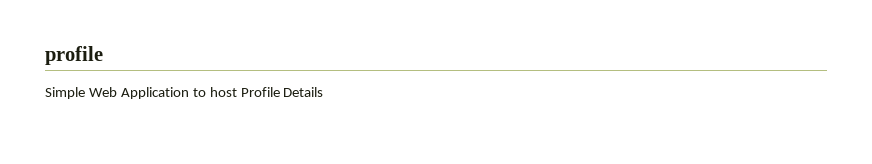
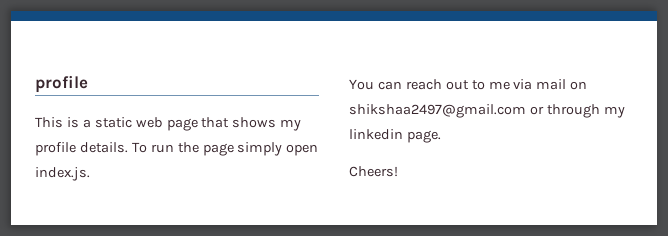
[45,87,324,99] Simple Web Application to host Profile Details -> [35,117,302,131] [35,142,319,156] [35,167,90,181] [349,79,588,90] [349,104,625,118] [349,129,441,143] [349,166,398,177] This is a static web page that shows my profile details. To run the page simply open index.js. // You can reach out to me via mail on shikshaa2497@gmail.com or through my linkedin page. // Cheers!

